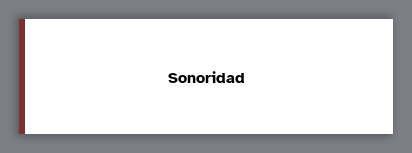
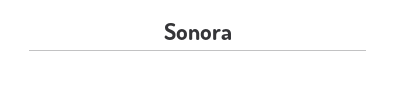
[167,71,245,83] Sonoridad -> [163,23,232,40] Sonora

